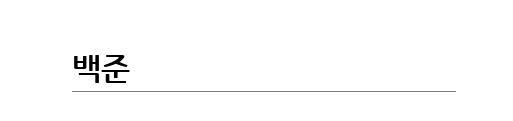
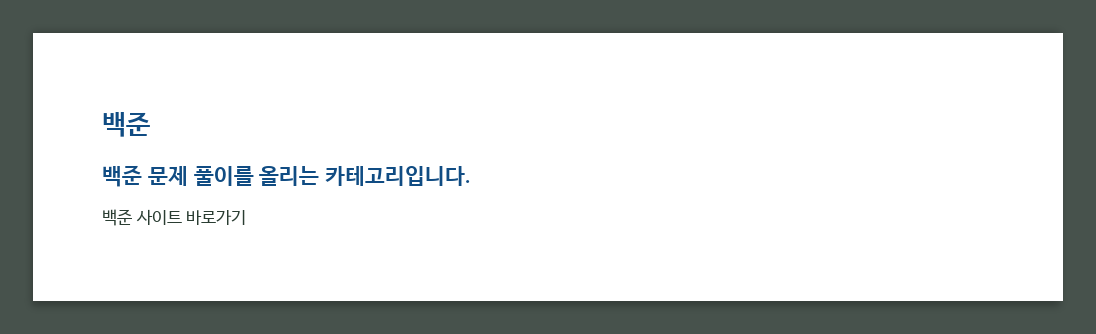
[72,55,130,83] 백준 -> [102,112,150,137] [102,165,471,187] [102,209,247,226] 백준 // 백준 문제 풀이를 올리는 카테고리입니다. // 백준 사이트 바로가기

